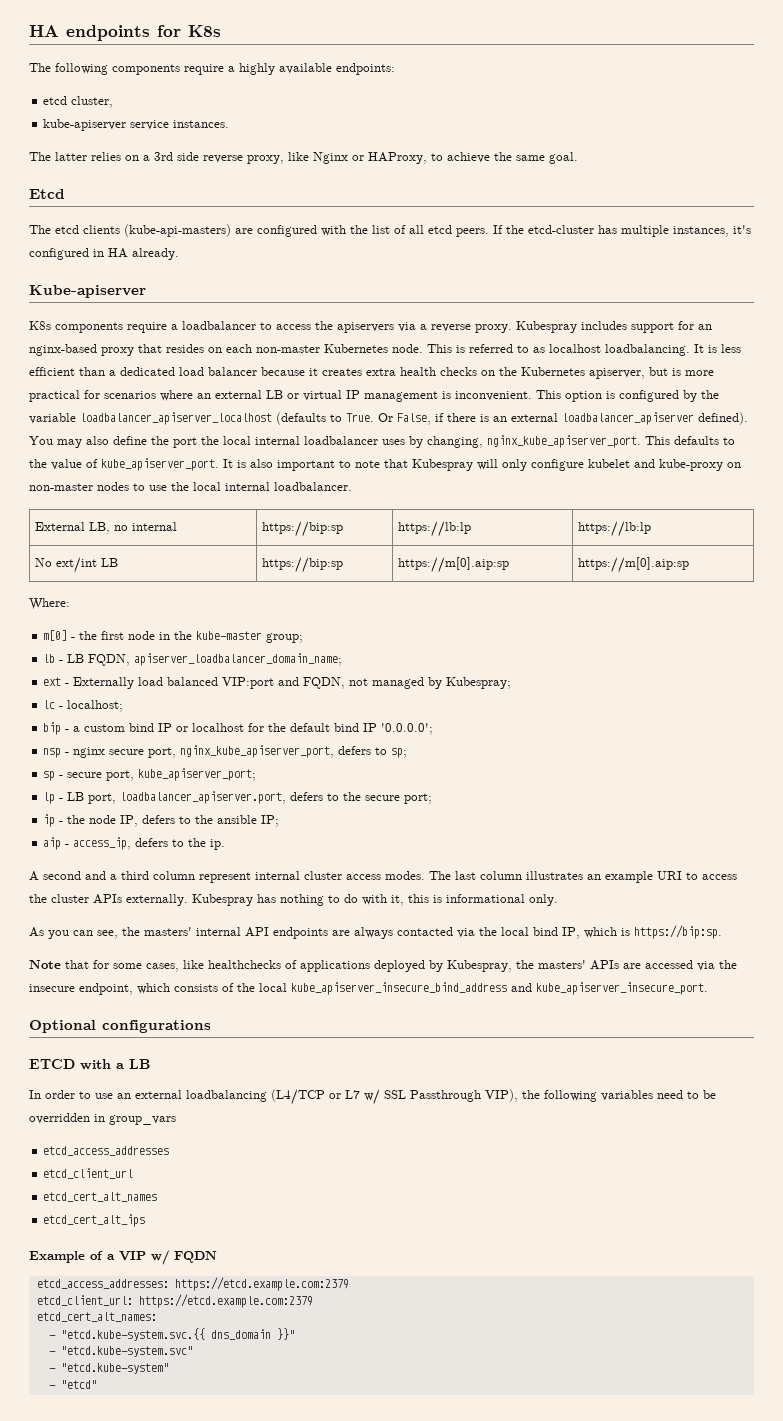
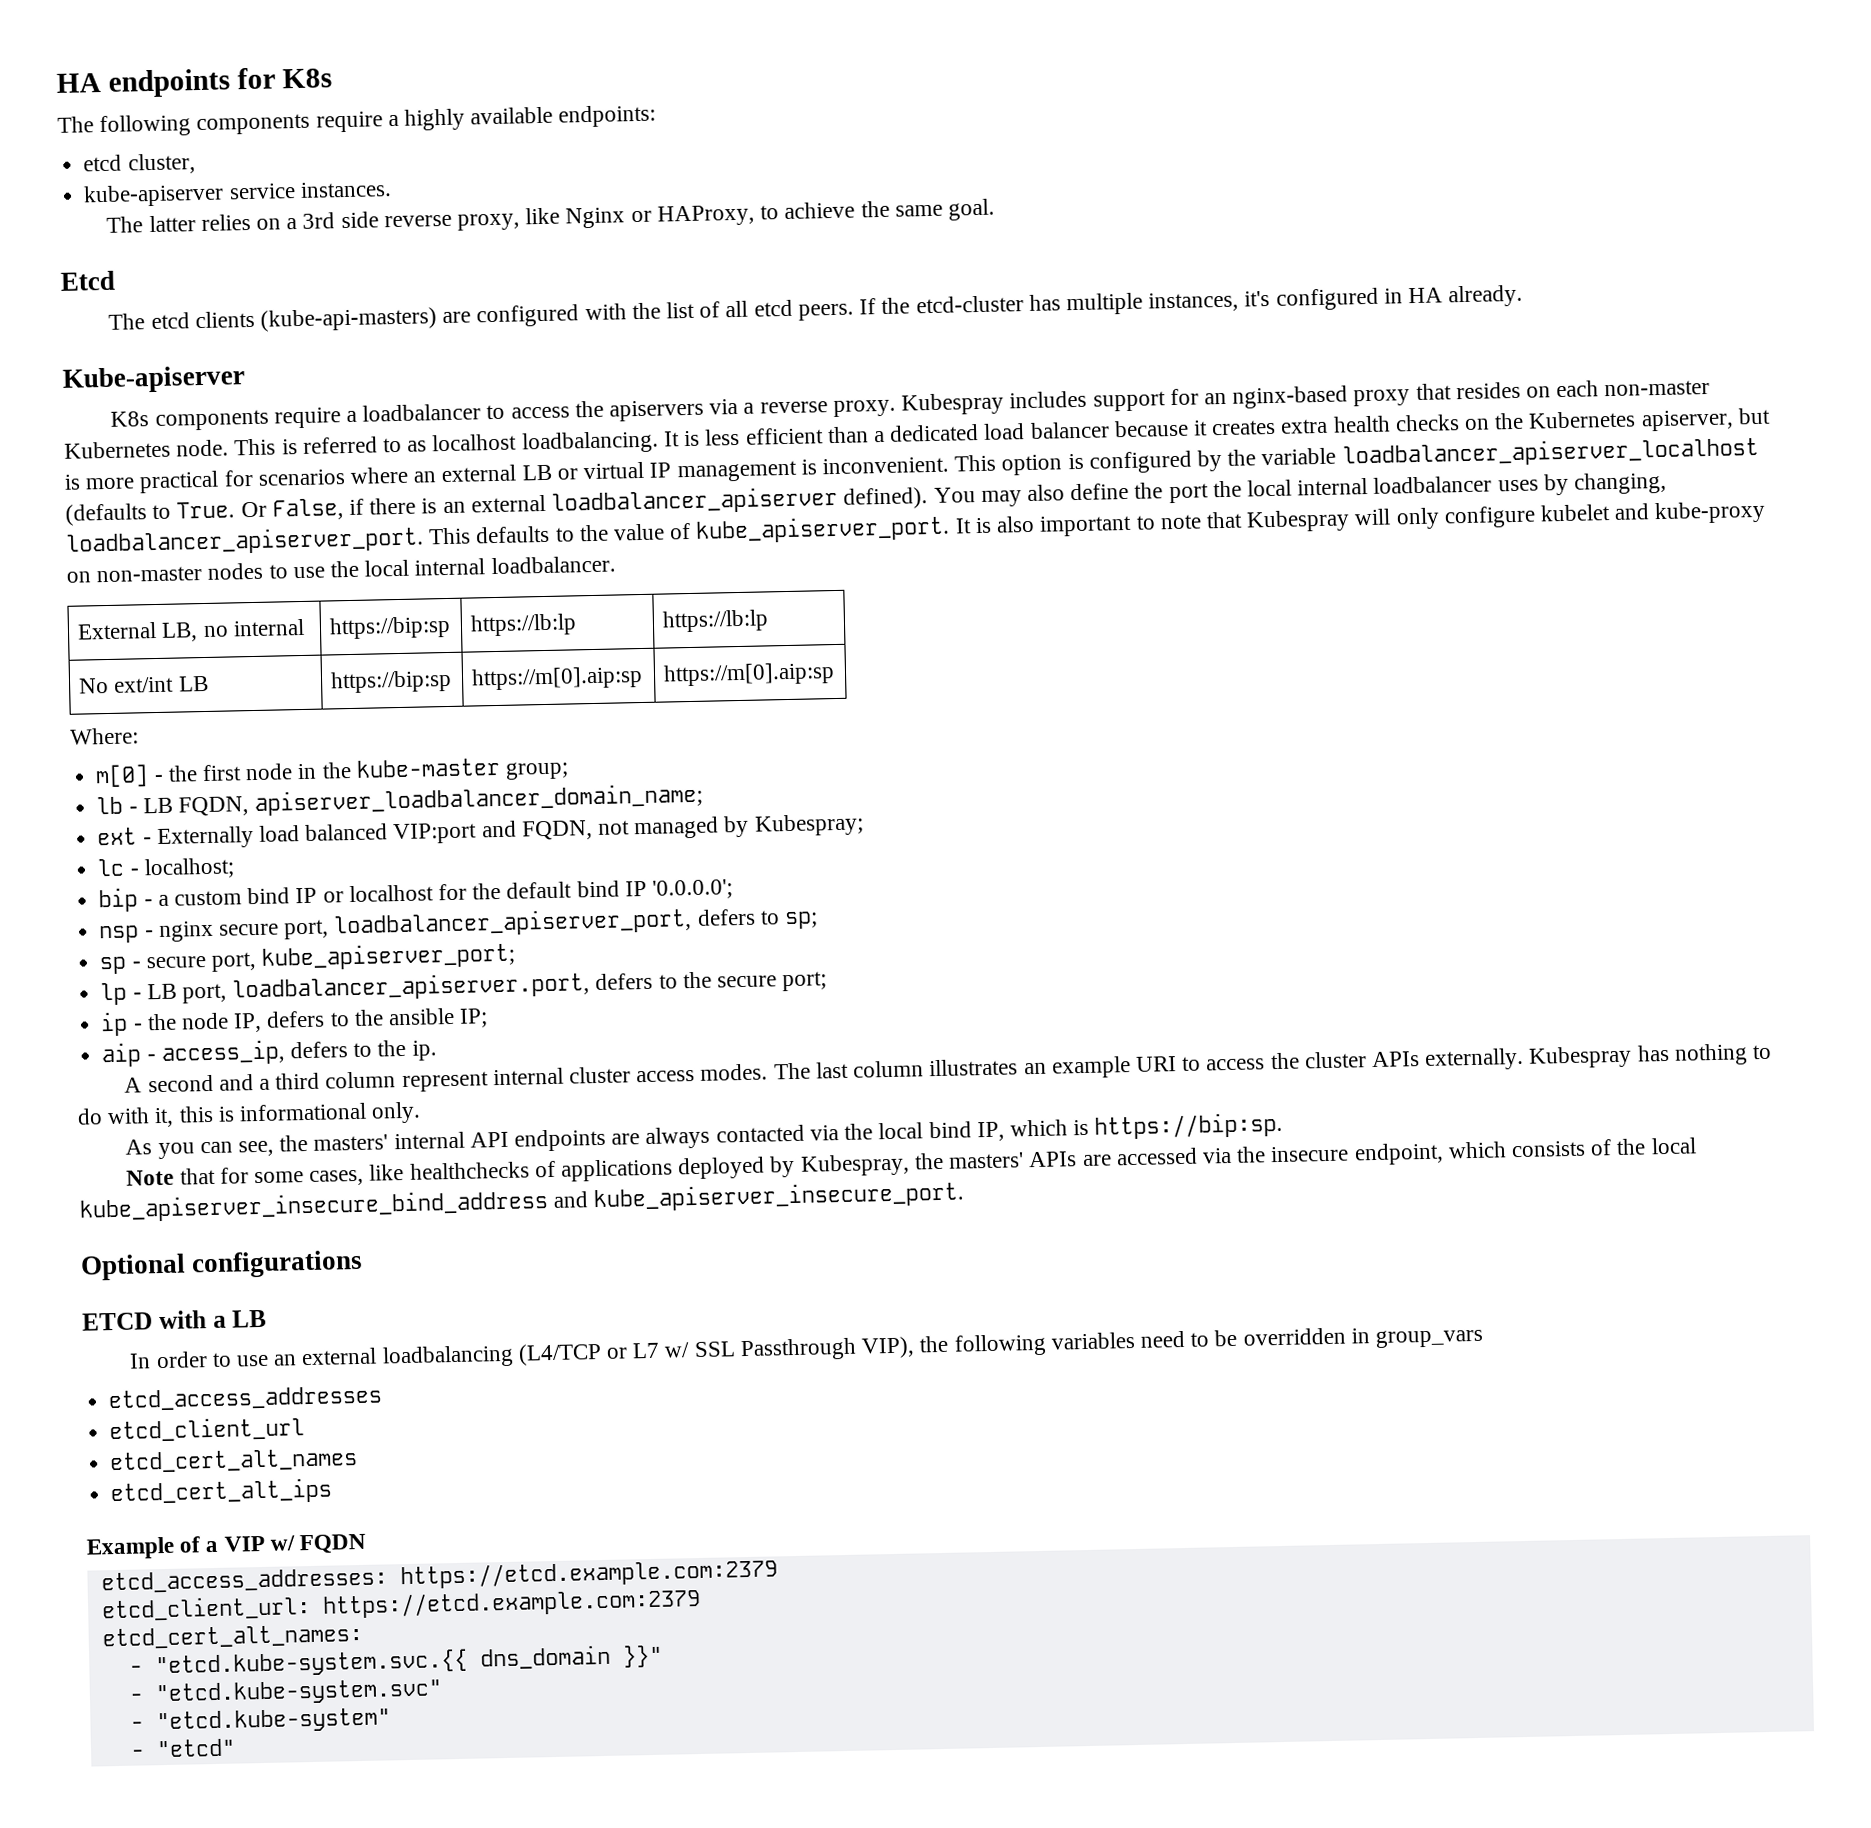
[487,435,641,448] nginx_kube_apiserver_port. -> [65,525,424,557] loadbalancer_apiserver_port.
[180,745,335,758] nginx_kube_apiserver_port, -> [333,907,693,939] loadbalancer_apiserver_port,

